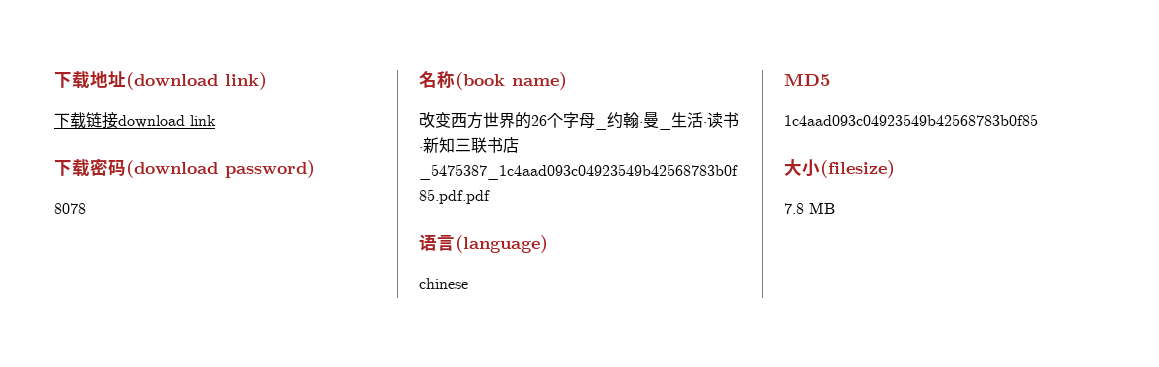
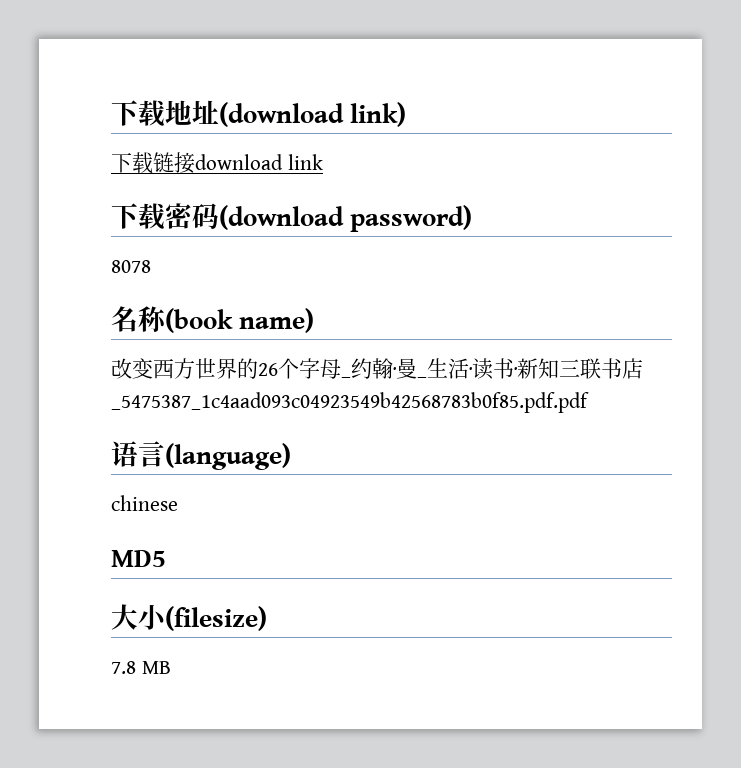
[784,114,1038,126] // 1c4aad093c04923549b42568783b0f85 -> (166, 558) none

